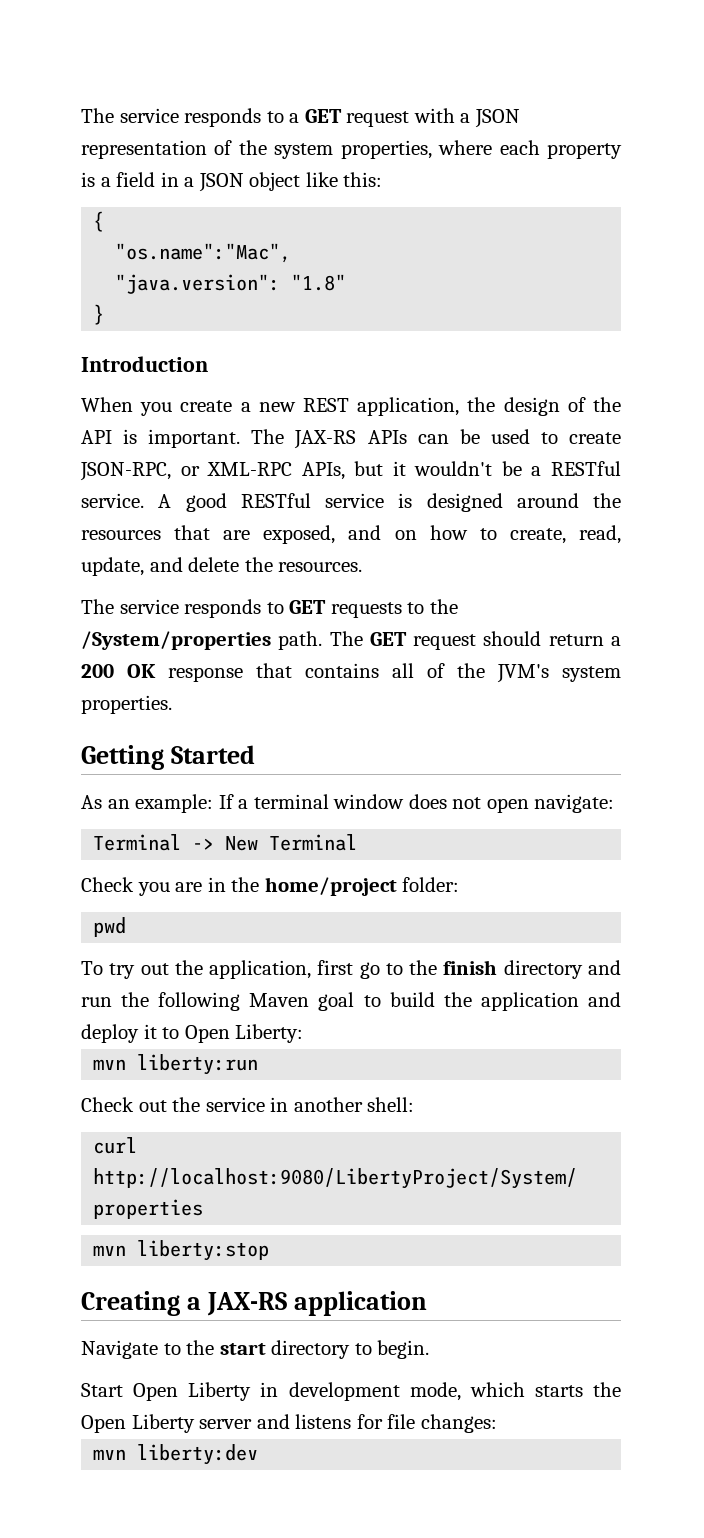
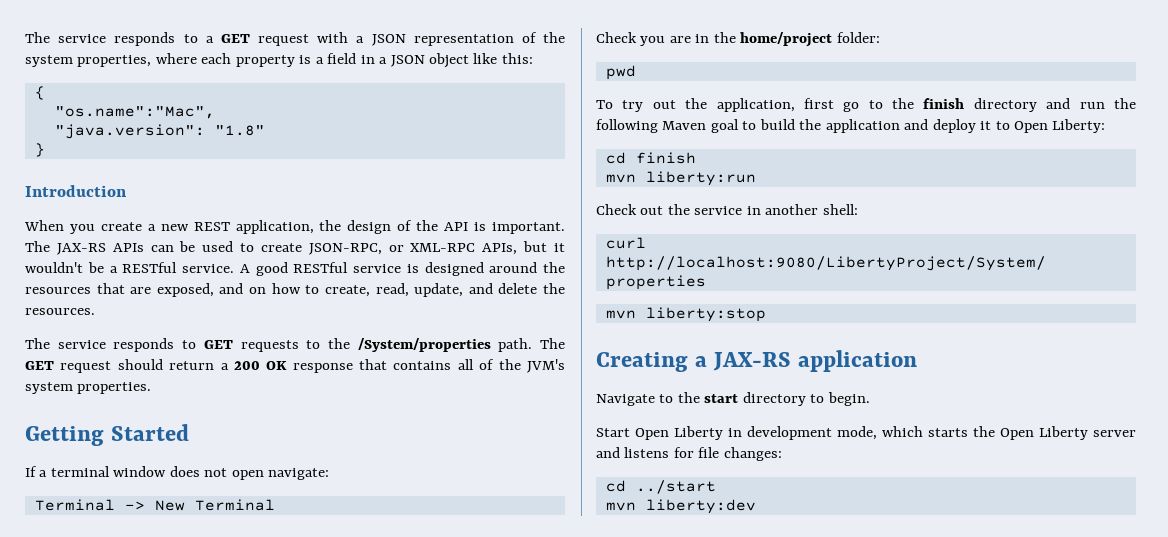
[81,794,214,813] As an example: -> (190, 432) none
(304, 1033) none -> [605,152,696,164] // cd finish
(497, 1423) none -> [605,480,716,494] // cd ../start

